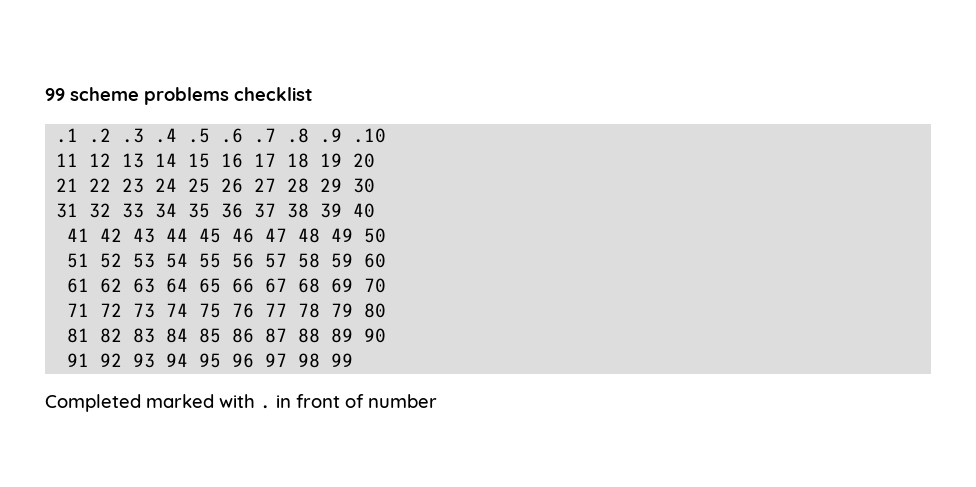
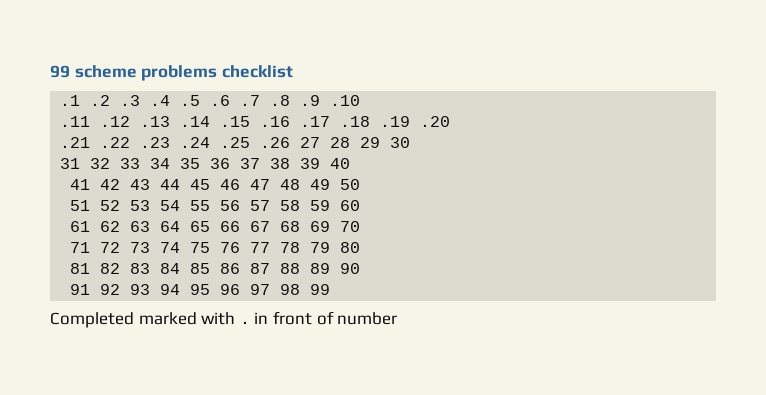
[56,153,376,168] [56,178,244,193] 11 12 13 14 15 16 17 18 19 20 // 21 22 23 24 25 26 -> [60,116,451,127] [60,137,291,148] .11 .12 .13 .14 .15 .16 .17 .18 .19 .20 // .21 .22 .23 .24 .25 .26

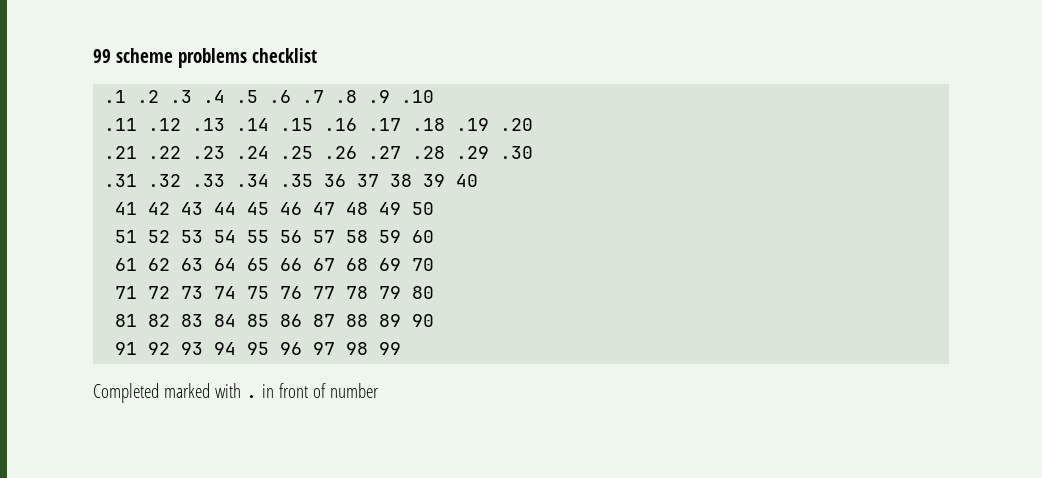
[300,137,411,148] [60,158,201,169] 27 28 29 30 // 31 32 33 34 35 -> [368,146,534,159] [104,174,314,187] .27 .28 .29 .30 // .31 .32 .33 .34 .35

